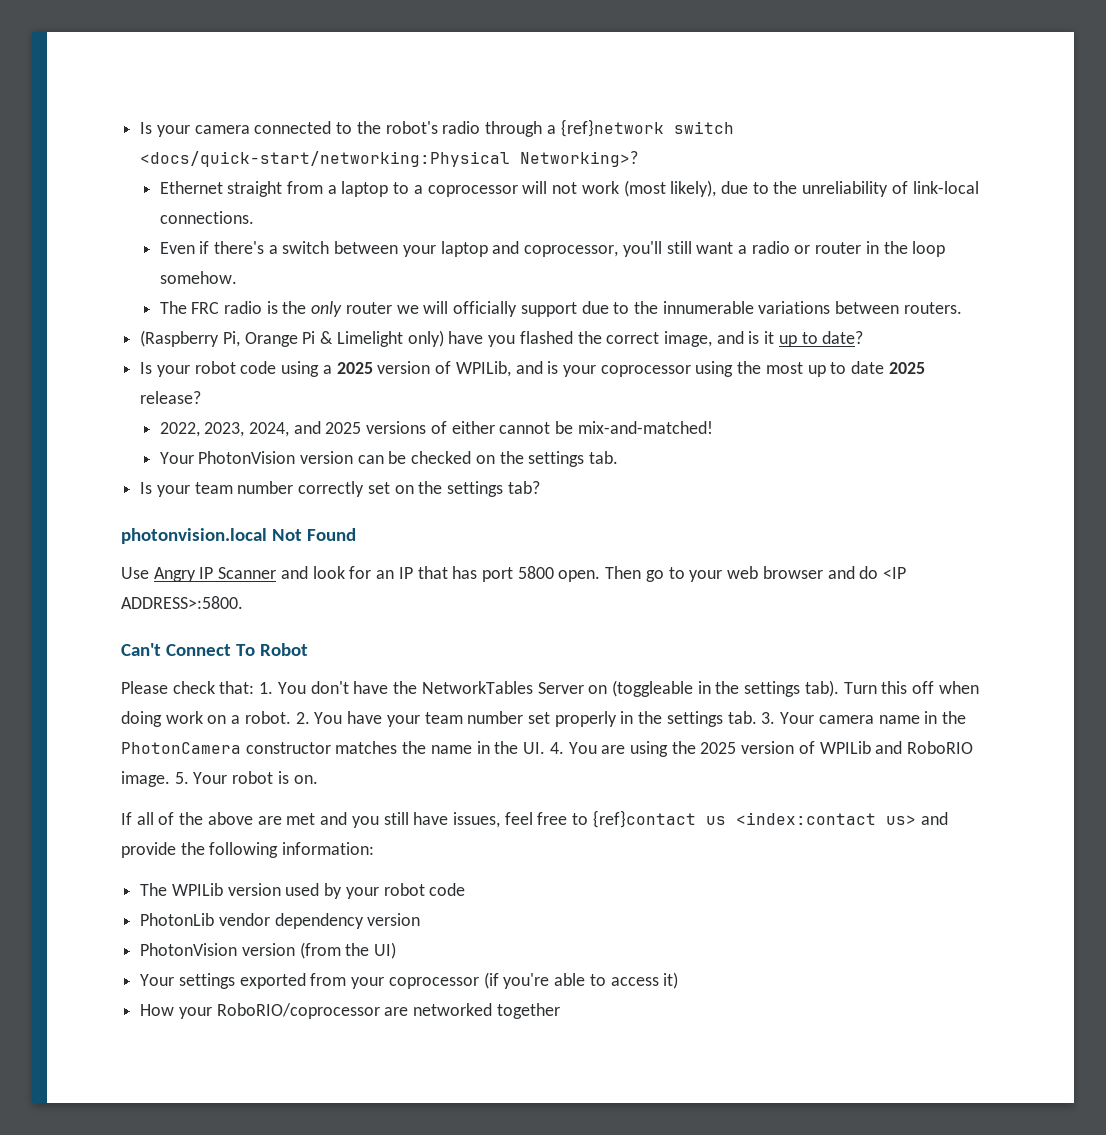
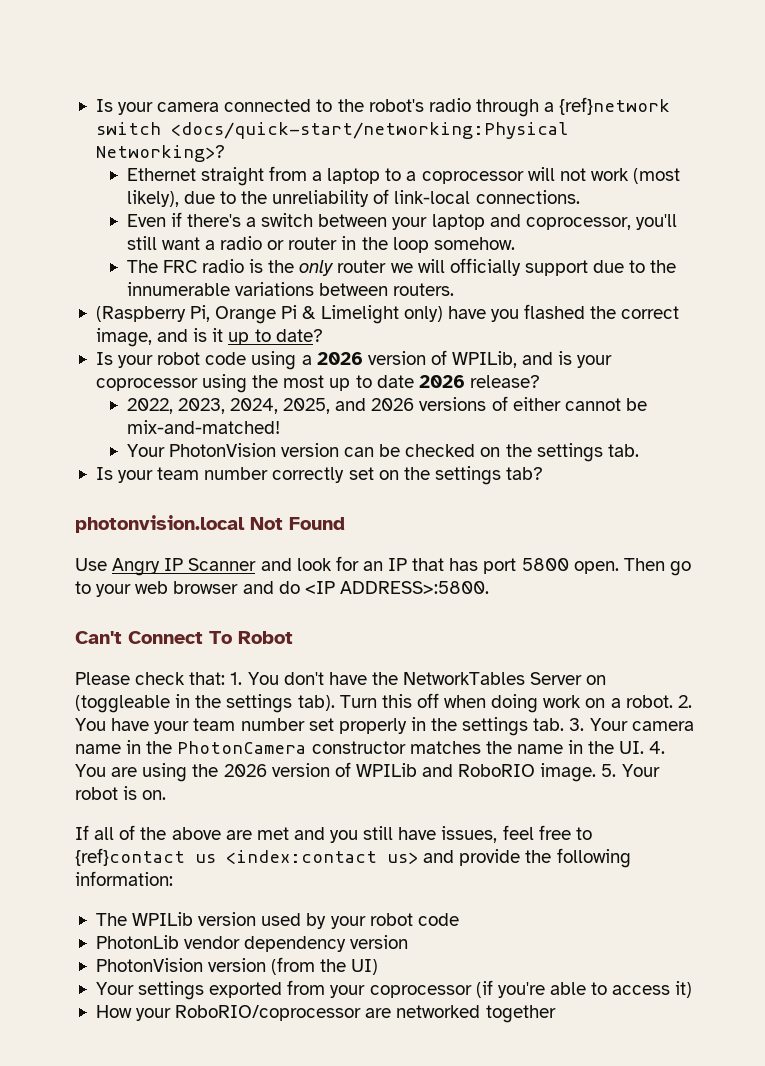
[336,362,373,374] 2025 -> [316,352,363,365] 2026
[888,362,925,374] 2025 -> [418,375,465,388] 2026
[293,421,362,434] and 2025 -> [283,398,415,414] 2025, and 2026
[700,742,737,754] 2025 -> [223,764,267,777] 2026

